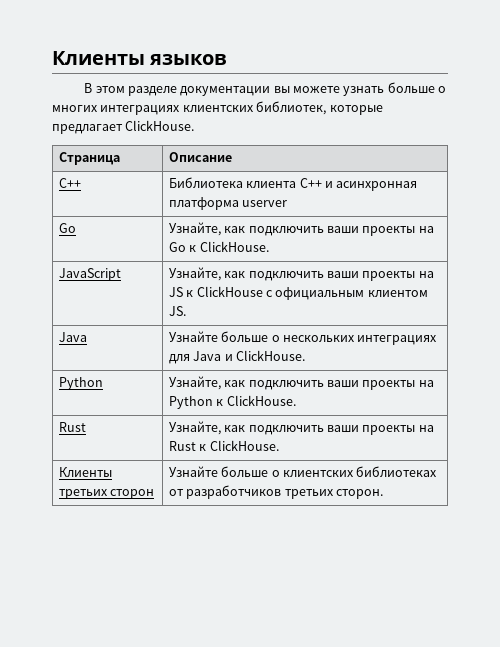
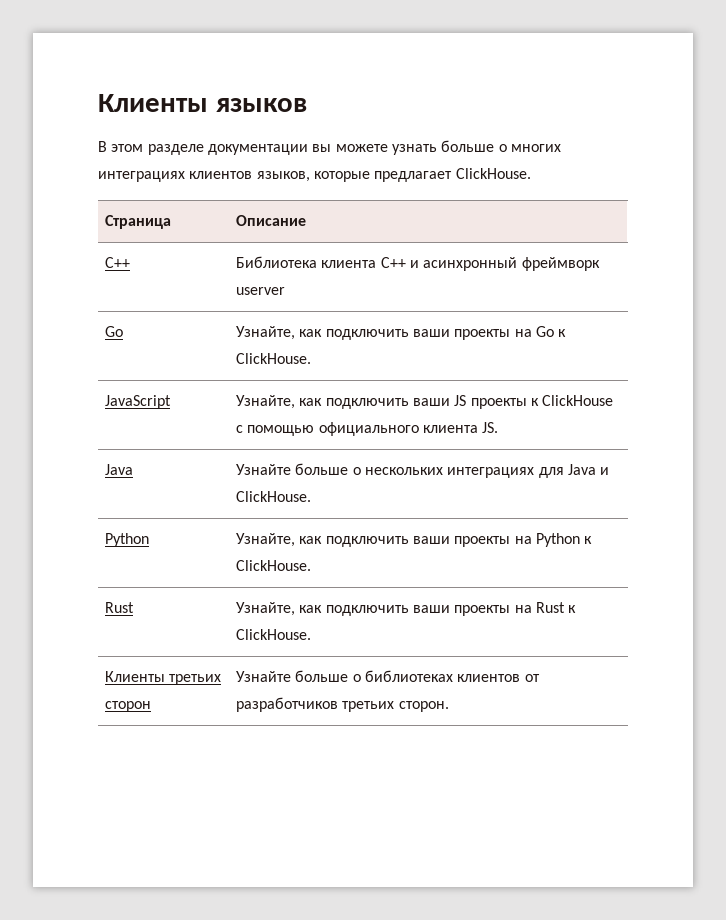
[182,101,327,115] клиентских библиотек, -> [189,171,310,182] клиентов языков,
[336,181,418,191] [168,197,239,210] асинхронная платформа -> [423,257,600,271] асинхронный фреймворк
[362,271,434,281] [168,286,428,300] проекты на JS к ClickHouse с официальным клиентом -> [454,395,614,409] [236,422,479,436] JS проекты к ClickHouse с помощью официального клиента
[283,466,438,477] клиентских библиотеках -> [365,670,521,682] библиотеках клиентов

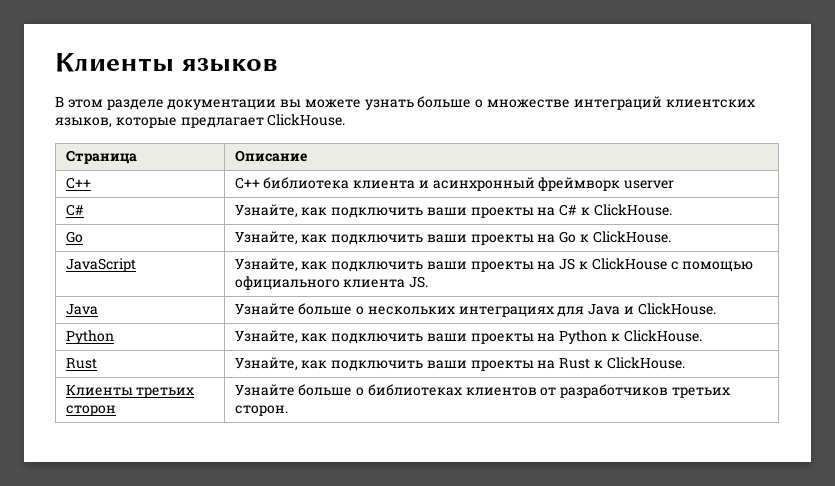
[510,144,561,152] [98,171,253,182] многих интеграциях клиентов -> [487,96,755,110] множестве интеграций клиентских
[236,256,406,268] Библиотека клиента C++ -> [234,177,416,189] C++ библиотека клиента
(286, 291) none -> [65,204,84,216] [234,204,672,218] // C# | Узнайте, как подключить ваши проекты на C# к ClickHouse.
[454,395,527,409] JS проекты -> [470,258,576,272] проекты на JS

